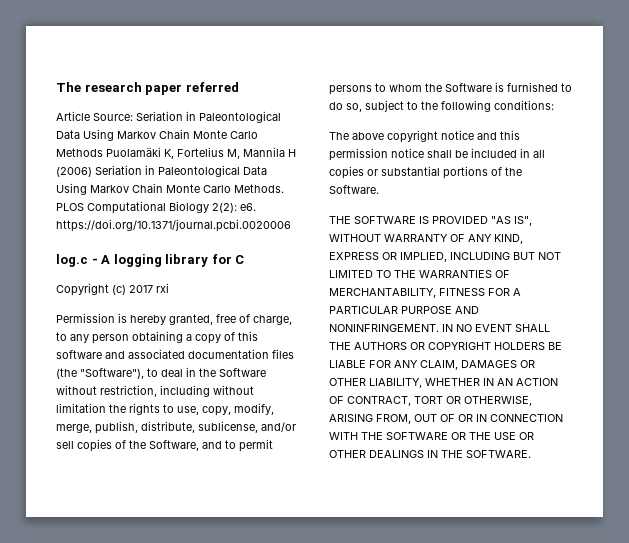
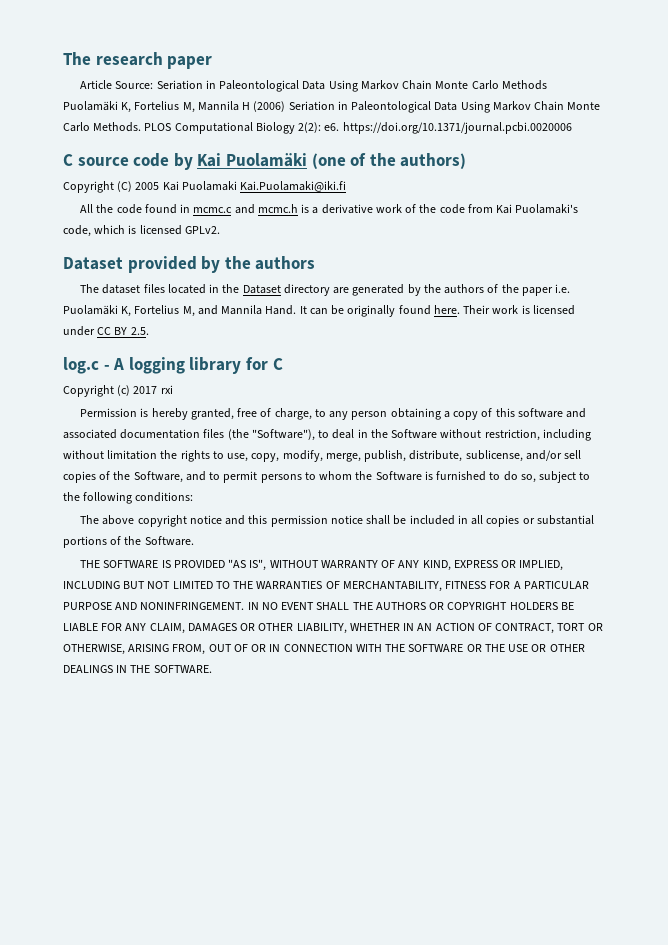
[185,82,239,92] referred -> (213, 62) none
(291, 225) none -> [63,153,467,170] [63,181,347,193] [80,204,579,214] [63,225,220,237] [63,256,316,273] [80,284,570,296] [63,305,575,317] [63,326,149,336] // C source code by Kai Puolamäki (one of the authors) // Copyright (C) 2005 Kai Puolamaki Kai.Puolamaki@iki.fi // All the code found in mcmc.c and mcmc.h is a derivative work of the code from Kai Puolamaki's code, which is licensed GPLv2. // Dataset provided by the authors // The dataset files located in the Dataset directory are generated by the authors of the paper i.e. Puolamäki K, Fortelius M, and Mannila Hand. It can be originally found here. Their work is licensed under CC BY 2.5.

